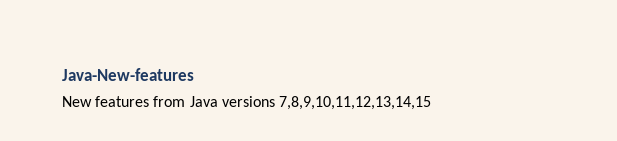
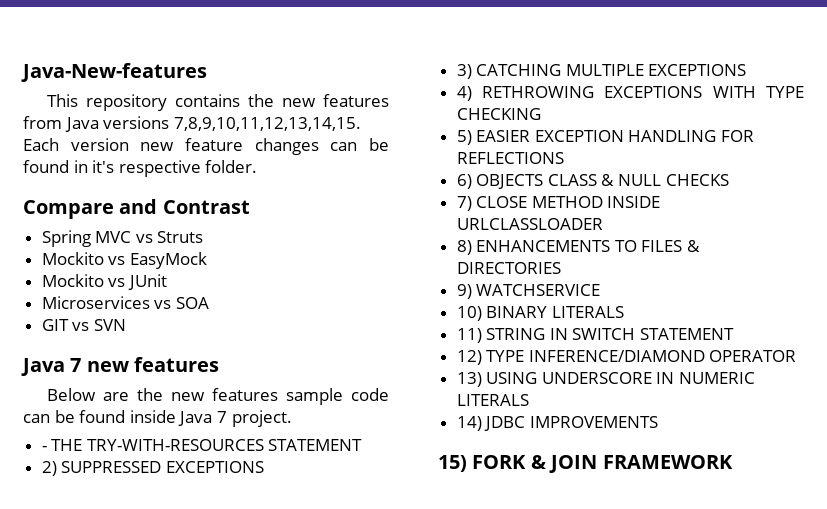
[62,96,431,110] New features from Java versions 7,8,9,10,11,12,13,14,15 -> [46,94,389,111] [23,116,361,132] [23,138,389,155] [23,160,258,177] [23,199,250,219] [41,230,204,247] [41,252,207,269] [41,274,167,290] [41,296,209,309] [41,319,126,331] [21,357,220,376] [46,388,389,405] [23,410,292,427] [41,439,363,451] [41,461,264,476] [456,64,747,79] [456,86,804,101] [456,108,541,120] [456,130,755,145] [456,152,564,164] [456,174,729,189] [456,196,661,211] [456,218,603,230] [456,240,701,255] [456,262,561,274] [456,284,601,299] [456,306,624,321] [456,328,735,343] [456,350,797,365] [456,372,756,387] [456,394,529,406] [456,416,658,431] [438,455,733,473] This repository contains the new features from Java versions 7,8,9,10,11,12,13,14,15. Each version new feature changes can be found in it's respective folder. // Compare and Contrast // Spring MVC vs Struts // Mockito vs EasyMock // Mockito vs JUnit // Microservices vs SOA // GIT vs SVN // Java 7 new features // Below are the new features sample code can be found inside Java 7 project. // - THE TRY-WITH-RESOURCES STATEMENT // 2) SUPPRESSED EXCEPTIONS // 3) CATCHING MULTIPLE EXCEPTIONS // 4) RETHROWING EXCEPTIONS WITH TYPE CHECKING // 5) EASIER EXCEPTION HANDLING FOR REFLECTIONS // 6) OBJECTS CLASS & NULL CHECKS // 7) CLOSE METHOD INSIDE URLCLASSLOADER // 8) ENHANCEMENTS TO FILES & DIRECTORIES // 9) WATCHSERVICE // 10) BINARY LITERALS // 11) STRING IN SWITCH STATEMENT // 12) TYPE INFERENCE/DIAMOND OPERATOR // 13) USING UNDERSCORE IN NUMERIC LITERALS // 14) JDBC IMPROVEMENTS // 15) FORK & JOIN FRAMEWORK

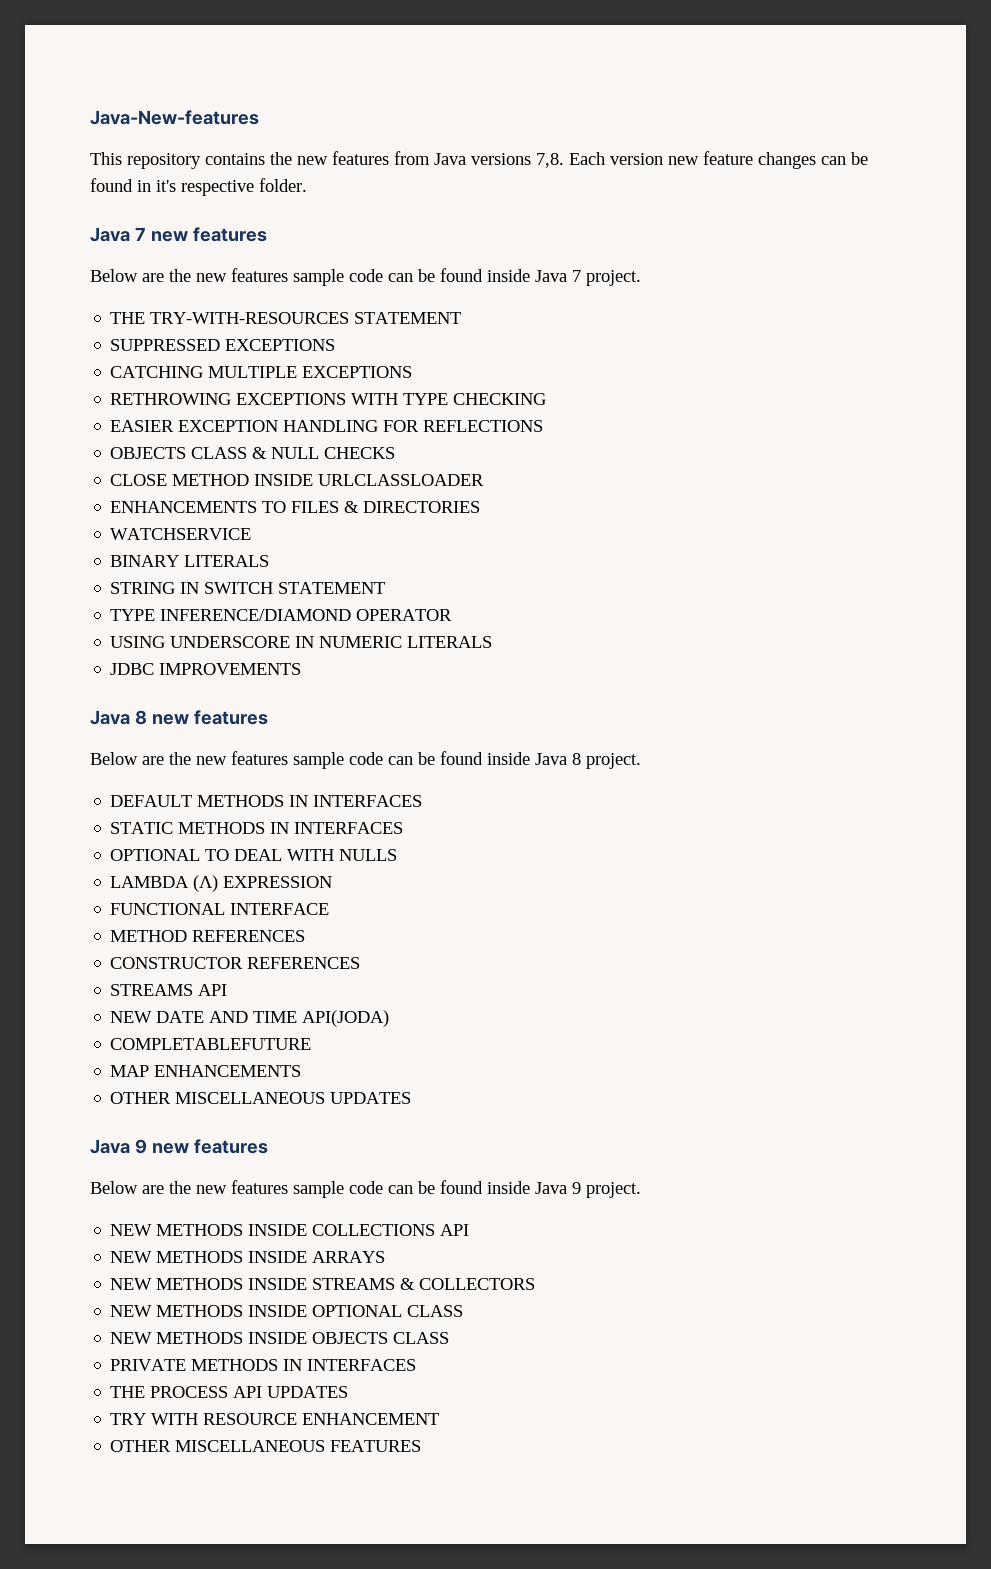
[173,117,361,131] 7,8,9,10,11,12,13,14,15. -> [536,153,564,168] 7,8.
[23,199,250,219] [41,230,204,247] [41,252,207,269] [41,274,167,290] [41,296,209,309] [41,319,126,331] // Compare and Contrast // Spring MVC vs Struts // Mockito vs EasyMock // Mockito vs JUnit // Microservices vs SOA // GIT vs SVN -> (307, 185) none
[41,446,47,451] - -> (641, 278) none
[41,461,57,476] 2) -> (462, 318) none
[456,64,472,79] 3) -> (336, 345) none
[456,86,472,101] 4) -> (413, 372) none
[456,130,472,145] 5) -> (547, 399) none
[456,174,472,189] 6) -> (544, 426) none
[456,196,472,211] 7) -> (396, 453) none
[456,240,472,255] 8) -> (485, 480) none
[456,284,472,299] 9) -> (481, 507) none
[456,306,482,321] 10) -> (252, 534) none
[456,328,482,343] 11) -> (270, 561) none
[456,350,482,365] 12) -> (386, 588) none
[456,372,482,387] 13) -> (453, 615) none
[456,416,482,431] 14) -> (493, 642) none
[438,455,733,473] 15) FORK & JOIN FRAMEWORK -> [90,710,268,725] [90,751,641,769] [110,795,423,807] [110,822,404,834] [110,849,398,861] [110,875,333,892] [110,903,330,915] [110,930,306,942] [110,957,361,969] [110,984,228,996] [110,1010,390,1027] [110,1038,312,1050] [110,1065,302,1077] [110,1092,412,1104] [90,1139,268,1154] [90,1180,641,1198] [110,1224,470,1236] [110,1251,386,1263] [110,1278,536,1290] [110,1305,464,1317] [110,1332,450,1344] [110,1359,417,1371] [110,1386,349,1398] [110,1413,440,1425] [110,1440,422,1452] Java 8 new features // Below are the new features sample code can be found inside Java 8 project. // DEFAULT METHODS IN INTERFACES // STATIC METHODS IN INTERFACES // OPTIONAL TO DEAL WITH NULLS // LAMBDA (Λ) EXPRESSION // FUNCTIONAL INTERFACE // METHOD REFERENCES // CONSTRUCTOR REFERENCES // STREAMS API // NEW DATE AND TIME API(JODA) // COMPLETABLEFUTURE // MAP ENHANCEMENTS // OTHER MISCELLANEOUS UPDATES // Java 9 new features // Below are the new features sample code can be found inside Java 9 project. // NEW METHODS INSIDE COLLECTIONS API // NEW METHODS INSIDE ARRAYS // NEW METHODS INSIDE STREAMS & COLLECTORS // NEW METHODS INSIDE OPTIONAL CLASS // NEW METHODS INSIDE OBJECTS CLASS // PRIVATE METHODS IN INTERFACES // THE PROCESS API UPDATES // TRY WITH RESOURCE ENHANCEMENT // OTHER MISCELLANEOUS FEATURES

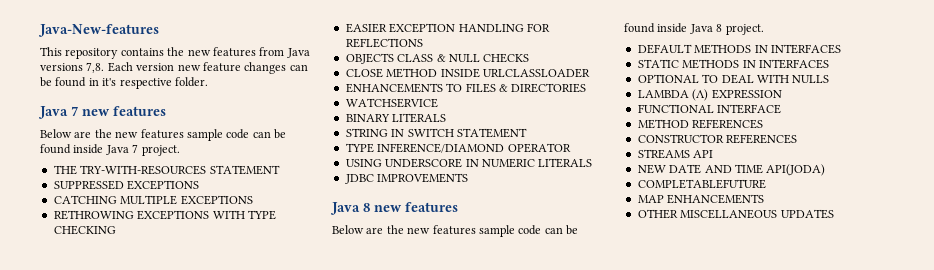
[90,1139,268,1154] [90,1180,641,1198] [110,1224,470,1236] [110,1251,386,1263] [110,1278,536,1290] [110,1305,464,1317] [110,1332,450,1344] [110,1359,417,1371] [110,1386,349,1398] [110,1413,440,1425] [110,1440,422,1452] // Java 9 new features // Below are the new features sample code can be found inside Java 9 project. // NEW METHODS INSIDE COLLECTIONS API // NEW METHODS INSIDE ARRAYS // NEW METHODS INSIDE STREAMS & COLLECTORS // NEW METHODS INSIDE OPTIONAL CLASS // NEW METHODS INSIDE OBJECTS CLASS // PRIVATE METHODS IN INTERFACES // THE PROCESS API UPDATES // TRY WITH RESOURCE ENHANCEMENT // OTHER MISCELLANEOUS FEATURES -> (834, 214) none

